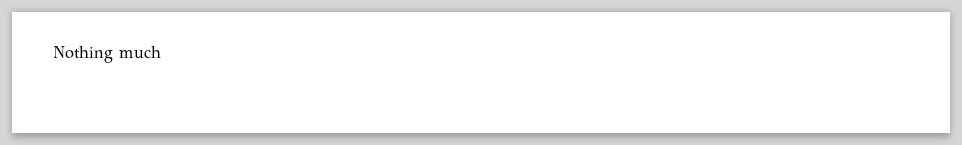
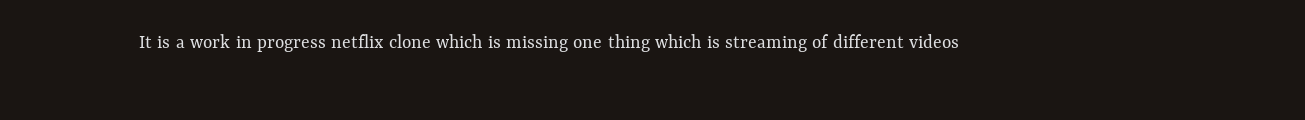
[53,46,161,63] Nothing much -> [138,34,960,52] It is a work in progress netflix clone which is missing one thing which is streaming of different videos

